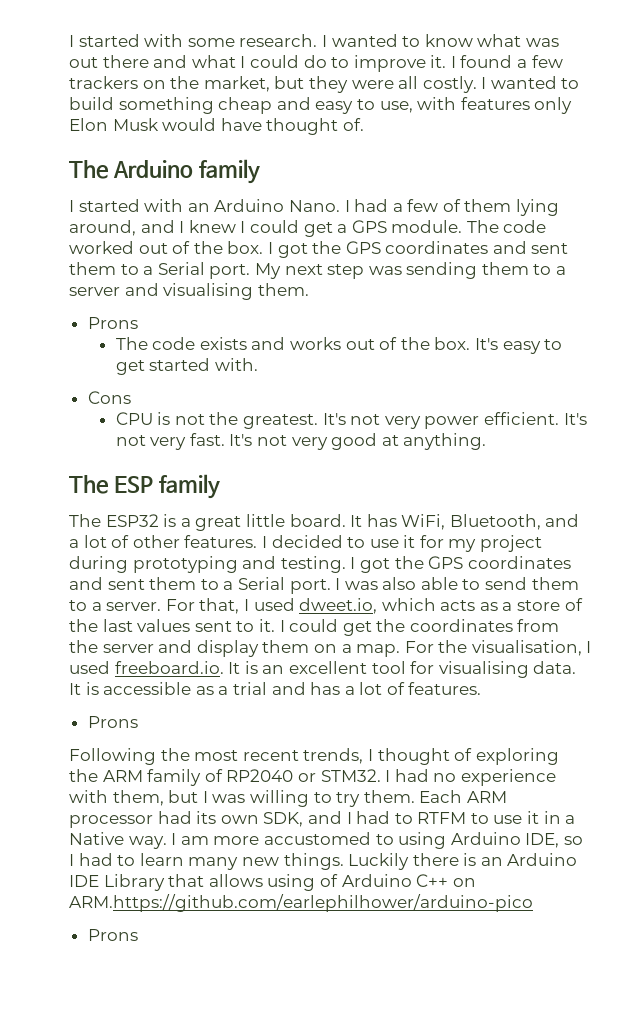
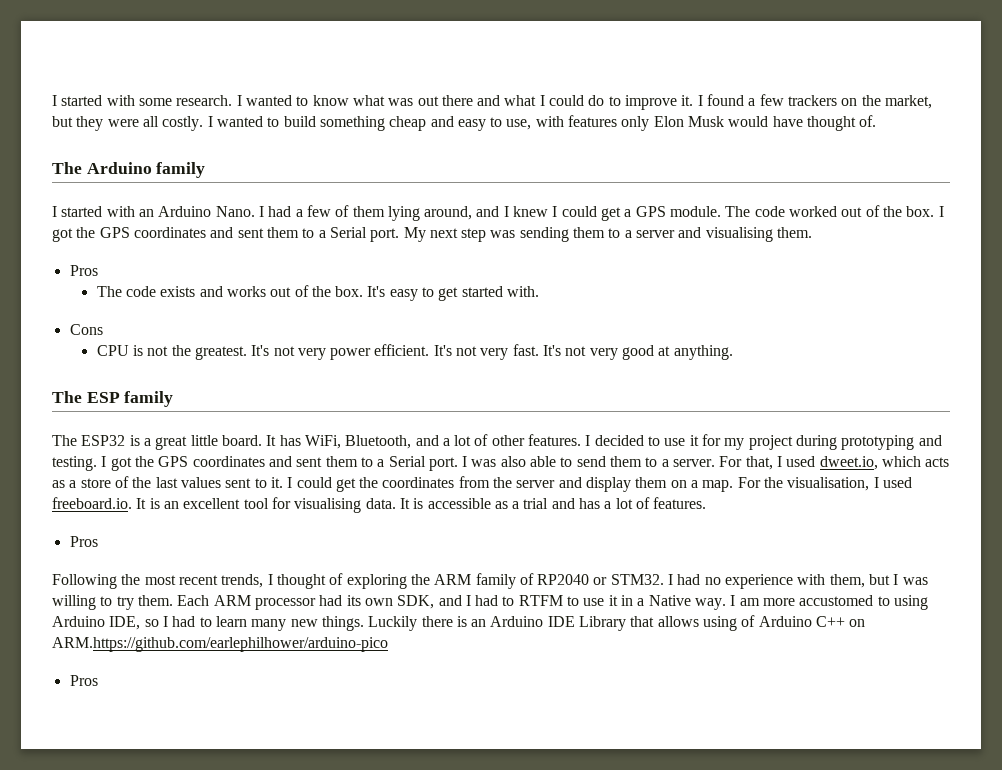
[87,317,138,329] Prons -> [69,265,98,276] Pros
[87,716,138,728] Prons -> [69,536,98,547] Pros
[87,929,138,941] Prons -> [69,675,98,686] Pros

